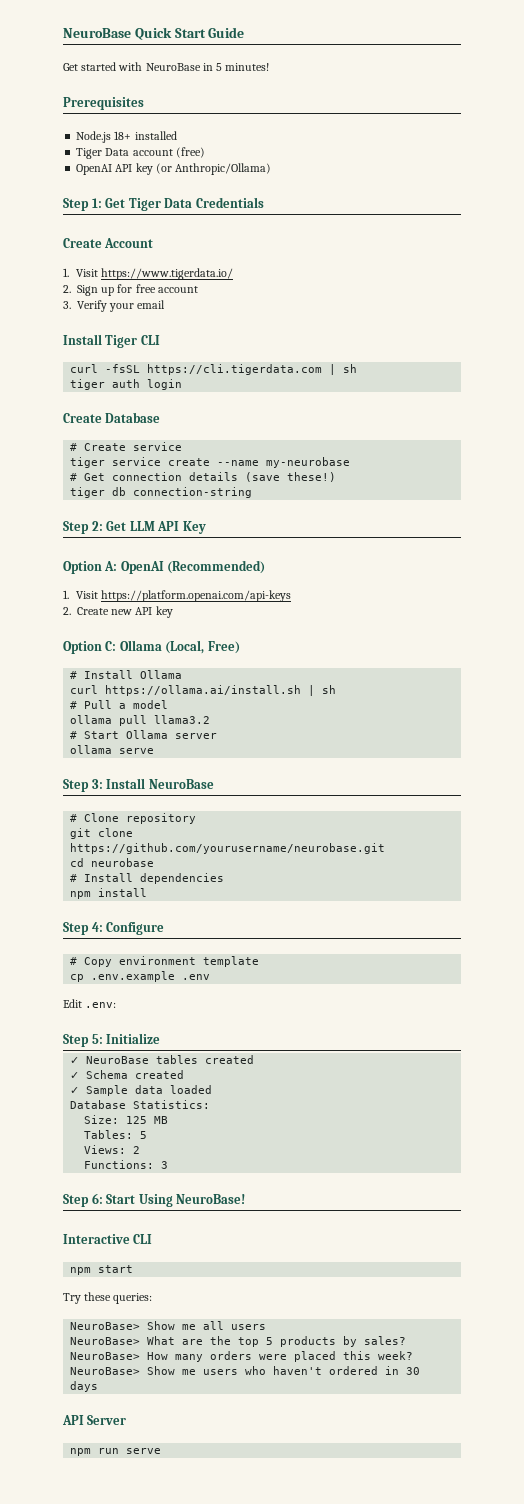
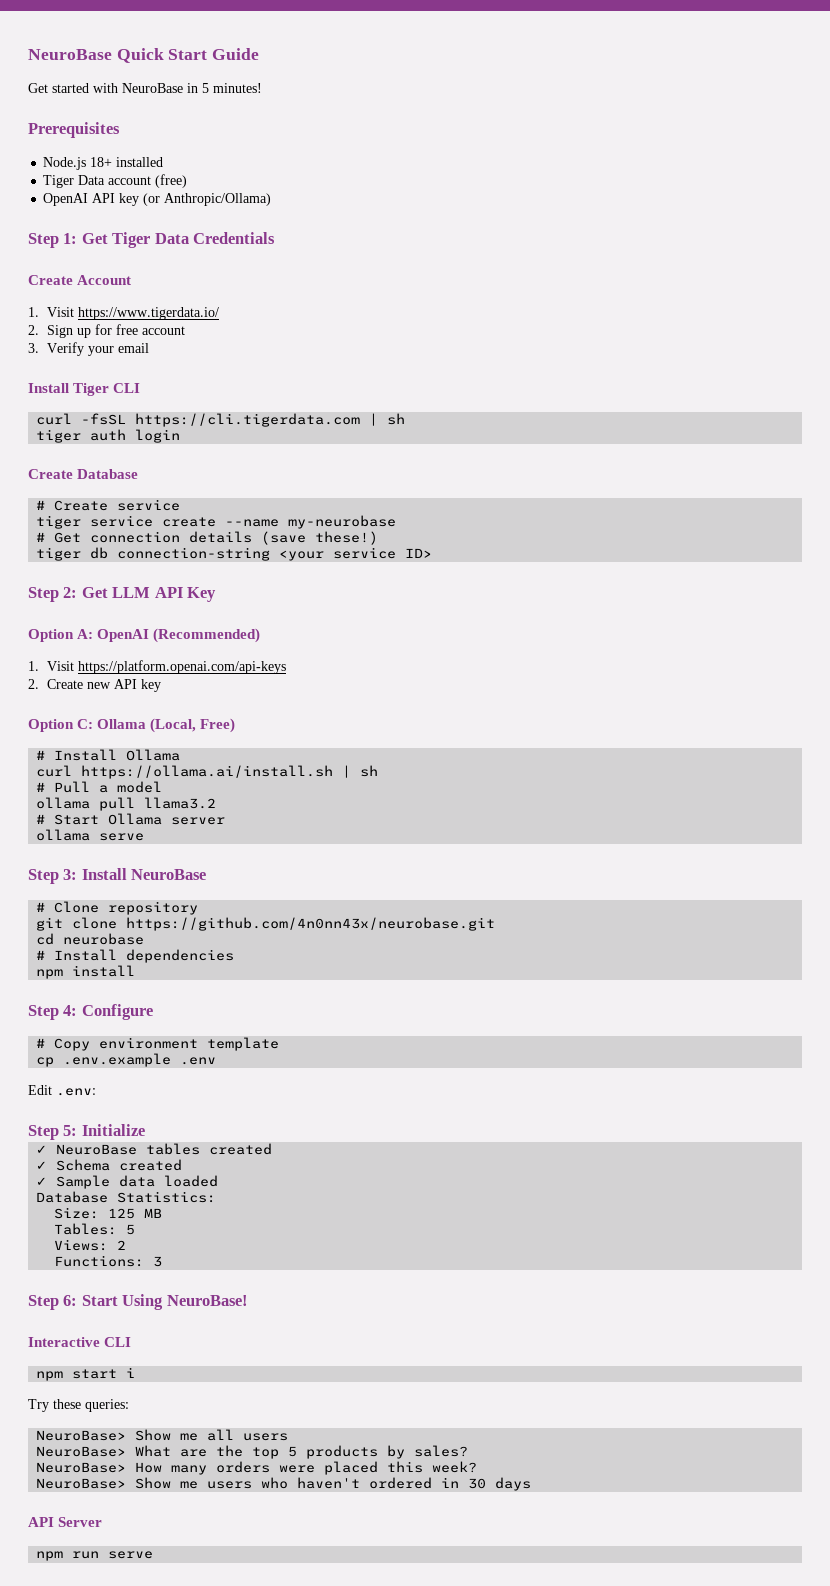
(253, 492) none -> [279,547,433,561] <your service ID>
[70,843,386,854] https://github.com/yourusername/neurobase.git -> [126,917,496,931] https://github.com/4n0nn43x/neurobase.git
(134, 1269) none -> [126,1367,136,1378] i

